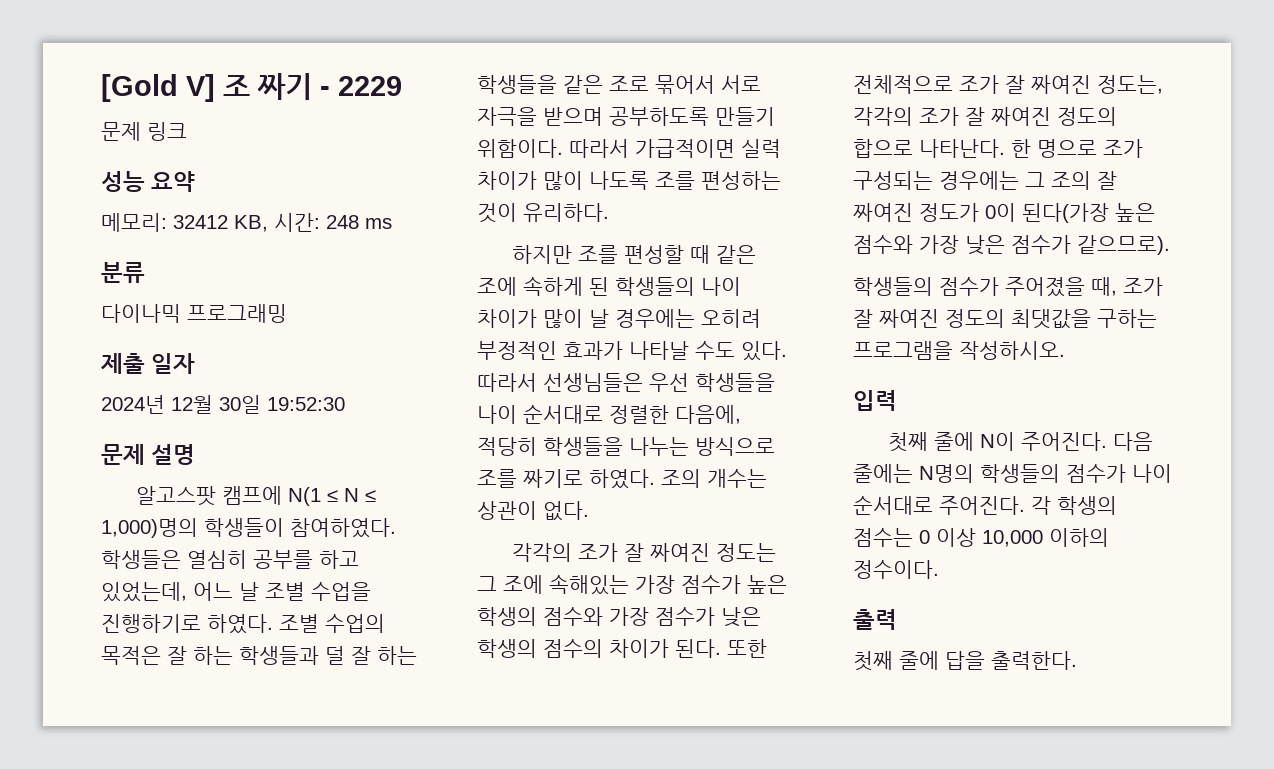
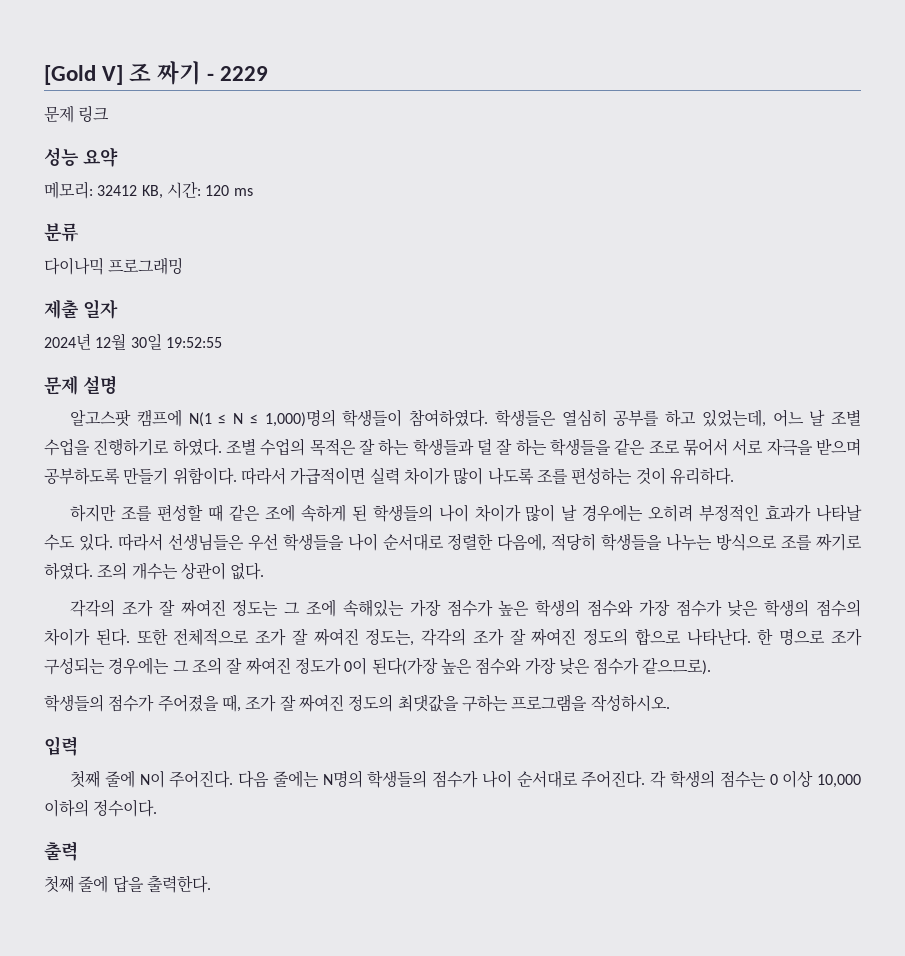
[326,215,359,229] 248 -> [205,185,230,196] 120
[267,397,345,411] 19:52:30 -> [165,337,222,348] 19:52:55

